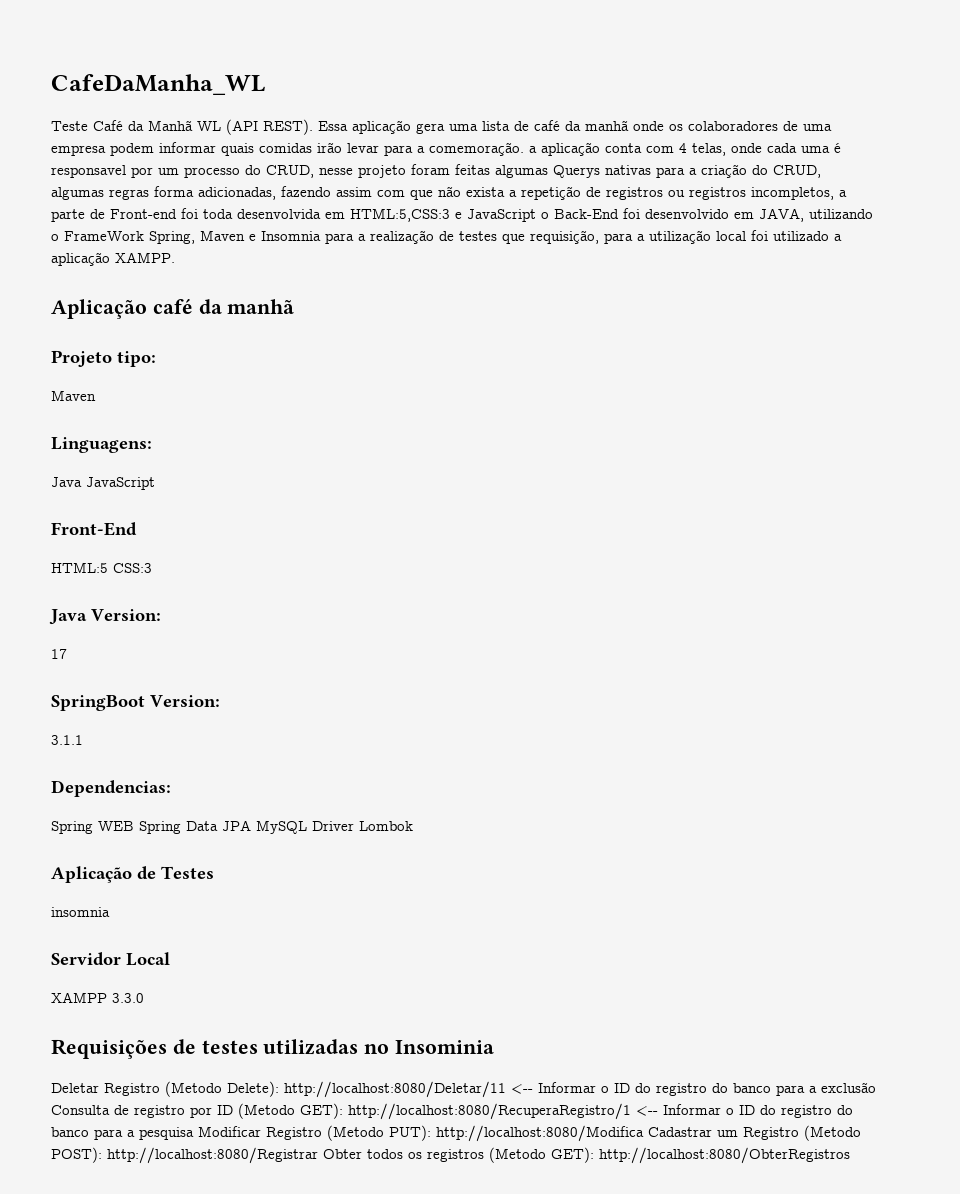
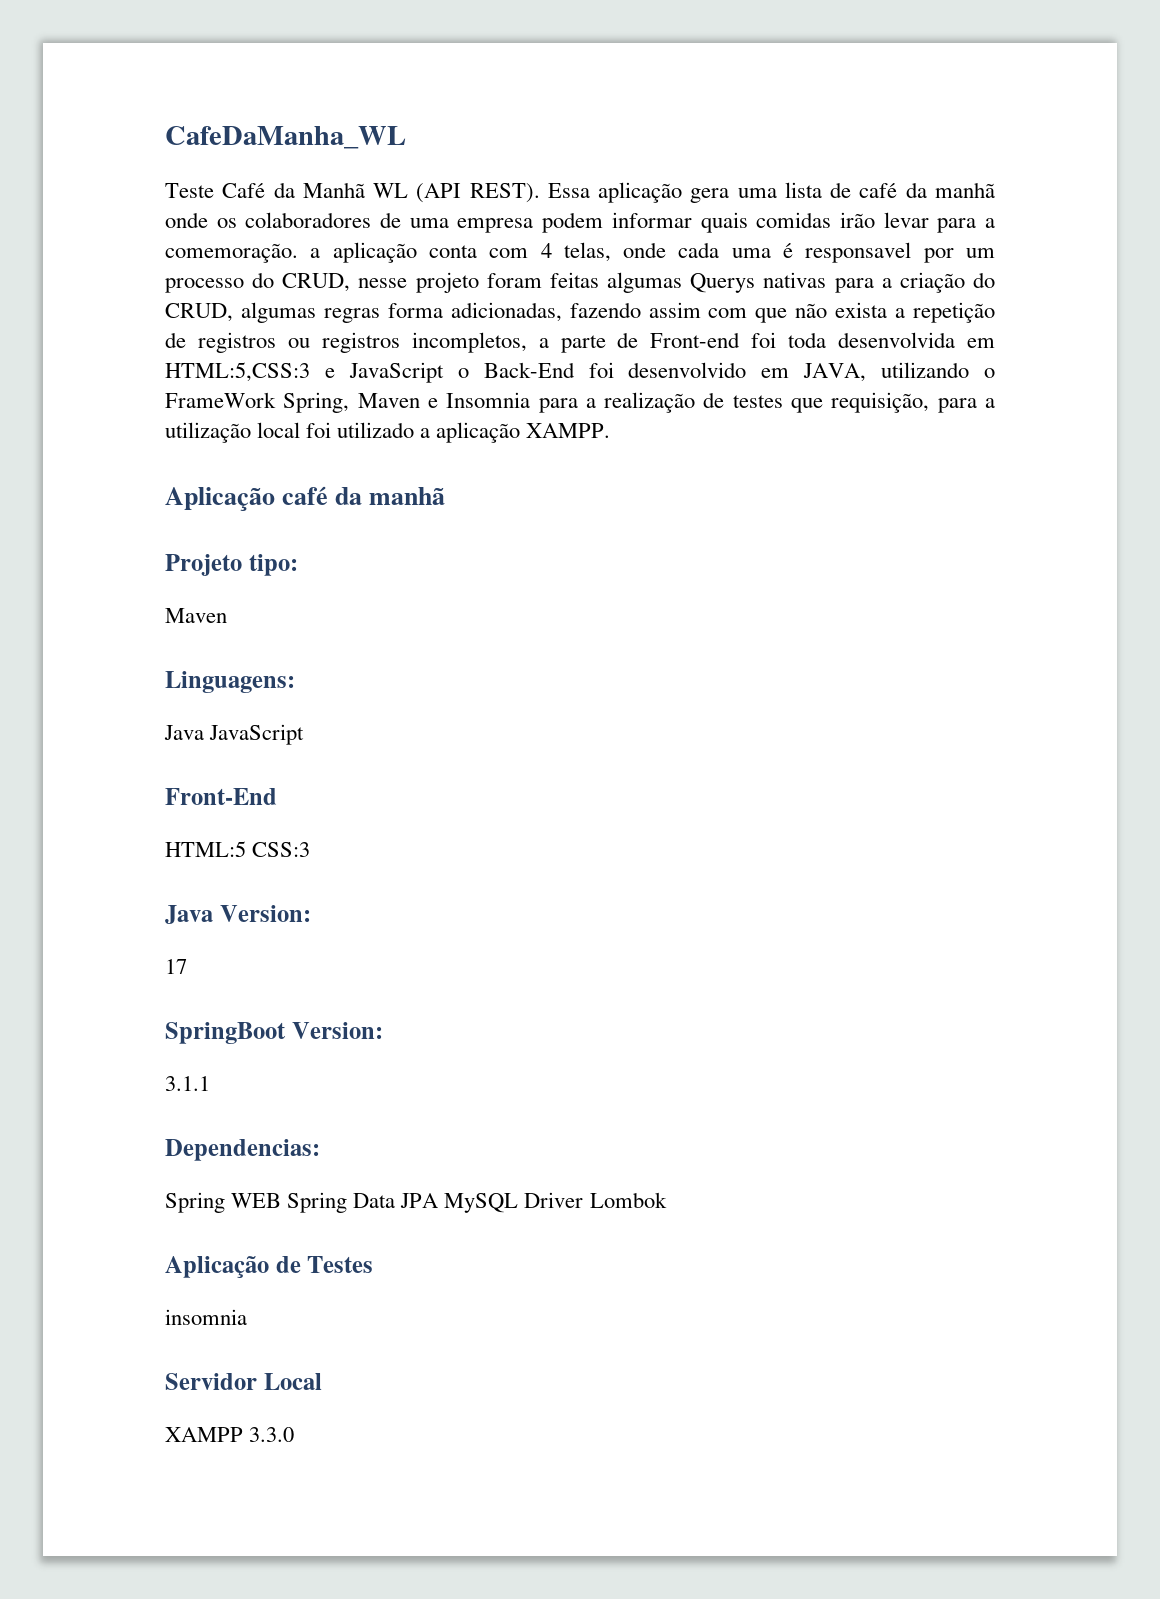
[51,1039,495,1059] [51,1081,876,1098] [51,1103,853,1120] [51,1125,861,1142] [51,1147,850,1164] // Requisições de testes utilizadas no Insominia // Deletar Registro (Metodo Delete): http://localhost:8080/Deletar/11 <-- Informar o ID do registro do banco para a exclusão Consulta de registro por ID (Metodo GET): http://localhost:8080/RecuperaRegistro/1 <-- Informar o ID do registro do banco para a pesquisa Modificar Registro (Metodo PUT): http://localhost:8080/Modifica Cadastrar um Registro (Metodo POST): http://localhost:8080/Registrar Obter todos os registros (Metodo GET): http://localhost:8080/ObterRegistros -> (295, 1434) none

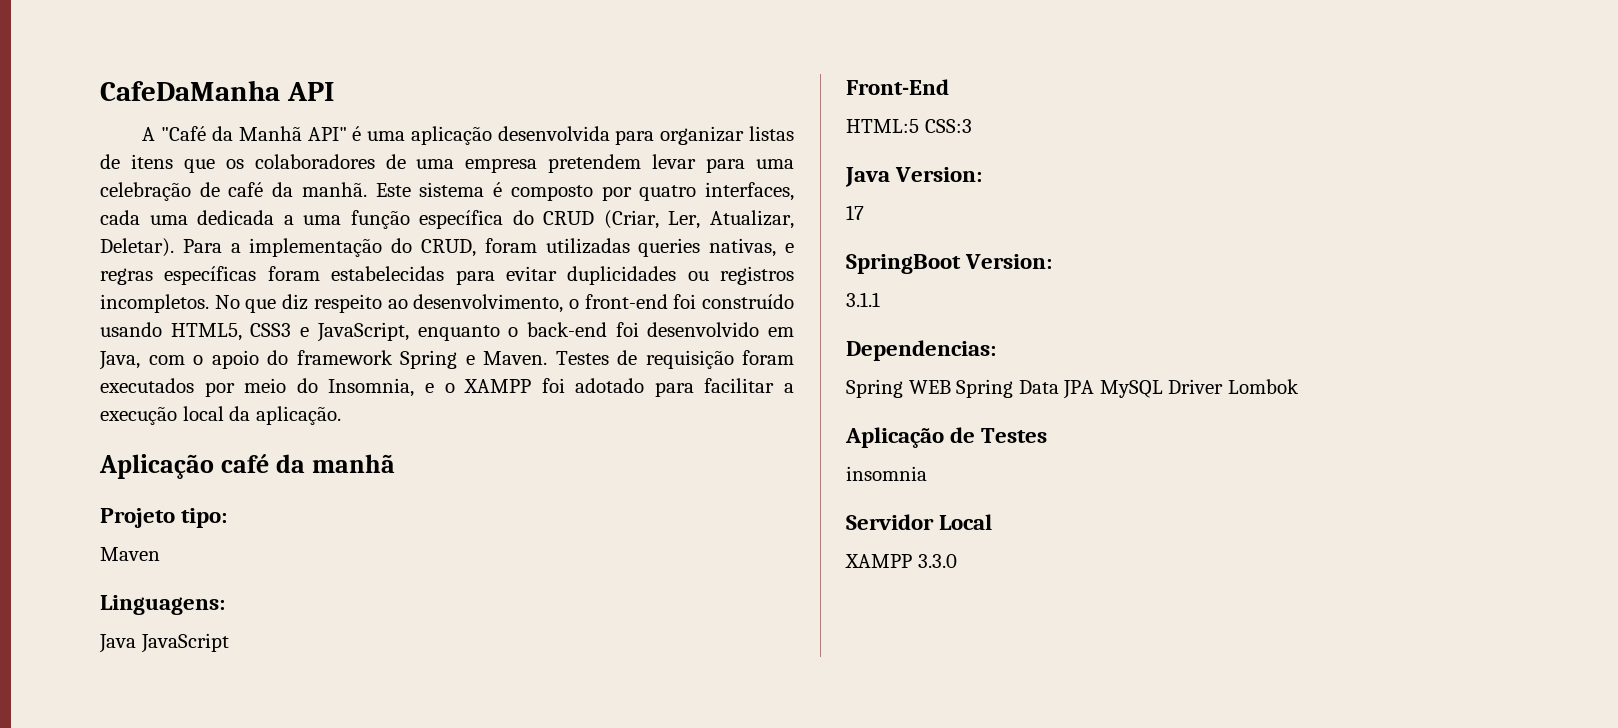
[165,126,406,149] [165,182,995,203] [165,212,208,228] CafeDaManha_WL // Teste Café da Manhã WL (API REST). Essa aplicação gera uma lista de café da manhã onde -> [100,80,334,101] [142,126,794,145] [100,154,215,173] CafeDaManha API // A "Café da Manhã API" é uma aplicação desenvolvida para organizar listas de itens que
[542,212,996,233] [165,242,995,263] [165,272,996,293] [165,302,995,323] [165,332,995,353] [165,362,995,383] [165,392,995,413] [165,422,611,443] podem informar quais comidas irão levar para a comemoração. a aplicação conta com 4 telas, onde cada uma é responsavel por um processo do CRUD, nesse projeto foram feitas algumas Querys nativas para a criação do CRUD, algumas regras forma adicionadas, fazendo assim com que não exista a repetição de registros ou registros incompletos, a parte de Front-end foi toda desenvolvida em HTML:5,CSS:3 e JavaScript o Back-End foi desenvolvido em JAVA, utilizando o FrameWork Spring, Maven e Insomnia para a realização de testes que requisição, para a utilização local foi utilizado a aplicação XAMPP. -> [548,154,794,173] [100,182,795,201] [100,210,794,229] [100,238,794,257] [100,266,794,285] [100,294,794,313] [100,322,794,342] [99,350,794,370] [100,378,795,397] [100,406,341,425] pretendem levar para uma celebração de café da manhã. Este sistema é composto por quatro interfaces, cada uma dedicada a uma função específica do CRUD (Criar, Ler, Atualizar, Deletar). Para a implementação do CRUD, foram utilizadas queries nativas, e regras específicas foram estabelecidas para evitar duplicidades ou registros incompletos. No que diz respeito ao desenvolvimento, o front-end foi construído usando HTML5, CSS3 e JavaScript, enquanto o back-end foi desenvolvido em Java, com o apoio do framework Spring e Maven. Testes de requisição foram executados por meio do Insomnia, e o XAMPP foi adotado para facilitar a execução local da aplicação.

